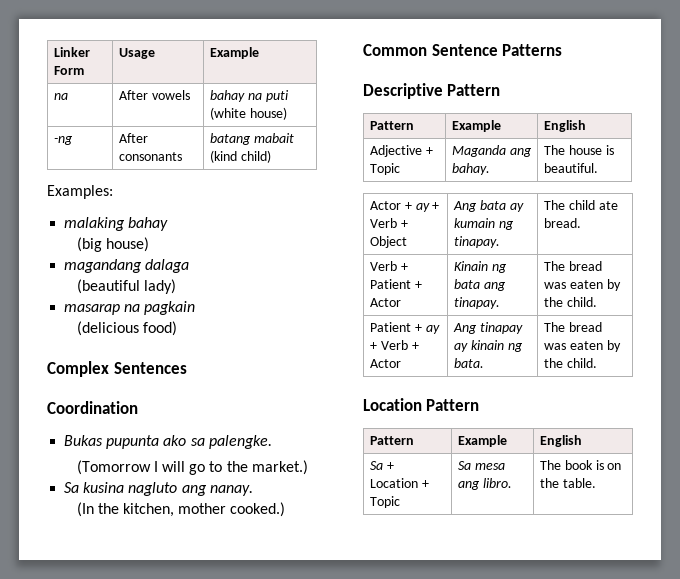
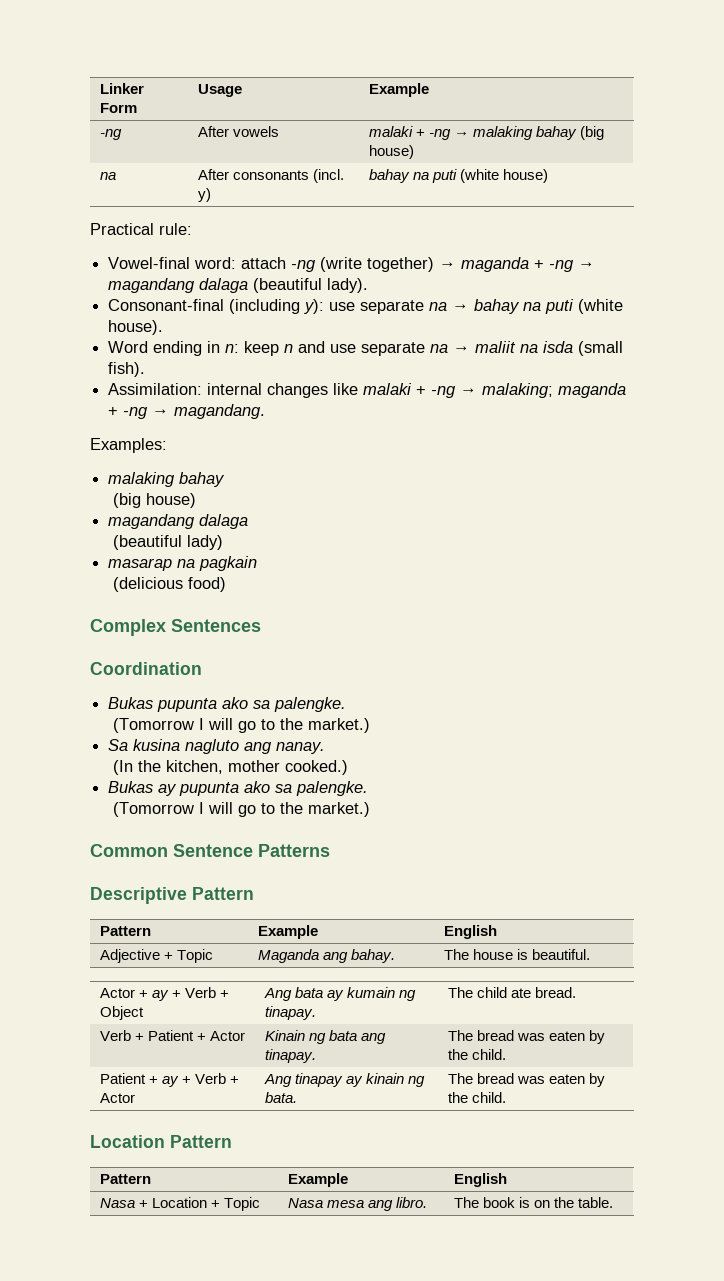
(260, 53) none -> [99,129,122,140] [197,126,279,137] [368,126,605,140] [368,145,414,159] // -ng | After vowels | malaki + -ng → malaking bahay (big house)
[151,90,190,100] vowels -> [232,169,344,183] [197,188,211,202] consonants (incl. y)
[54,136,74,145] [119,133,149,143] [119,152,183,161] [210,133,294,145] [210,150,271,163] // -ng | After consonants | batang mabait (kind child) -> [90,223,192,235] [108,257,596,272] [108,278,369,293] [108,299,624,314] [108,320,164,335] [108,341,624,356] [108,362,146,377] [108,383,627,398] [108,404,266,419] // Practical rule: // Vowel-final word: attach -ng (write together) → maganda + -ng → magandang dalaga (beautiful lady). // Consonant-final (including y): use separate na → bahay na puti (white house). // Word ending in n: keep n and use separate na → maliit na isda (small fish). // Assimilation: internal changes like malaki + -ng → malaking; maganda + -ng → magandang.
(286, 509) none -> [108,781,369,796] [113,802,371,817] // Bukas ay pupunta ako sa palengke. // (Tomorrow I will go to the market.)
[370,461,384,470] Sa -> [99,1198,135,1208] Nasa
[458,461,472,470] Sa -> [287,1198,323,1208] Nasa

